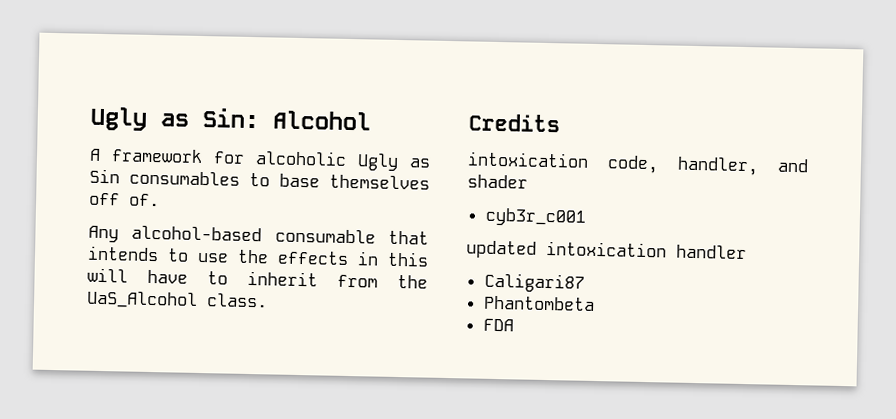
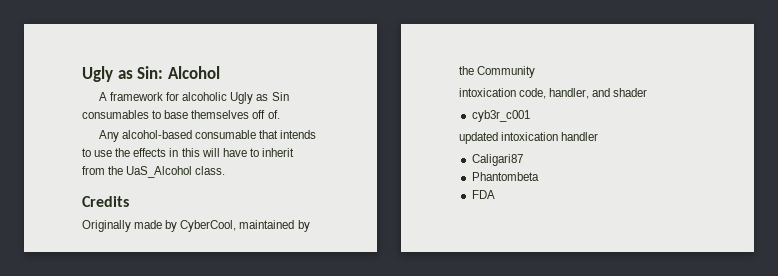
(560, 123) none -> [82,220,310,232] [459,66,536,78] // Originally made by CyberCool, maintained by the Community

